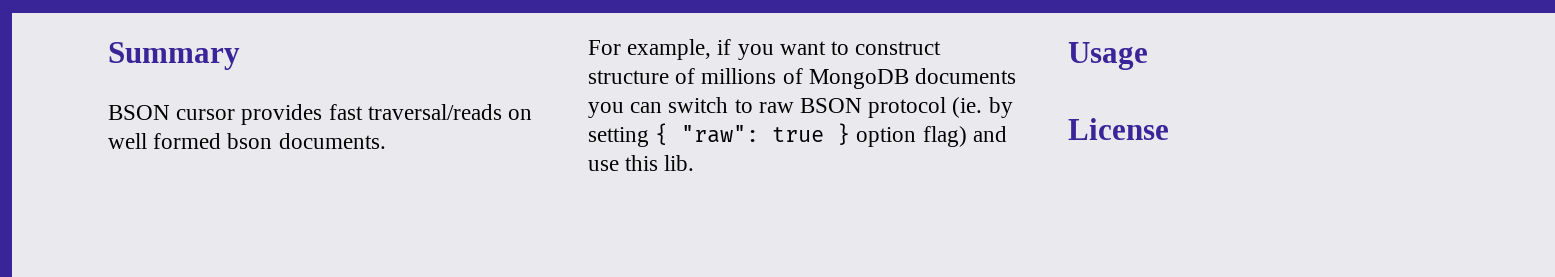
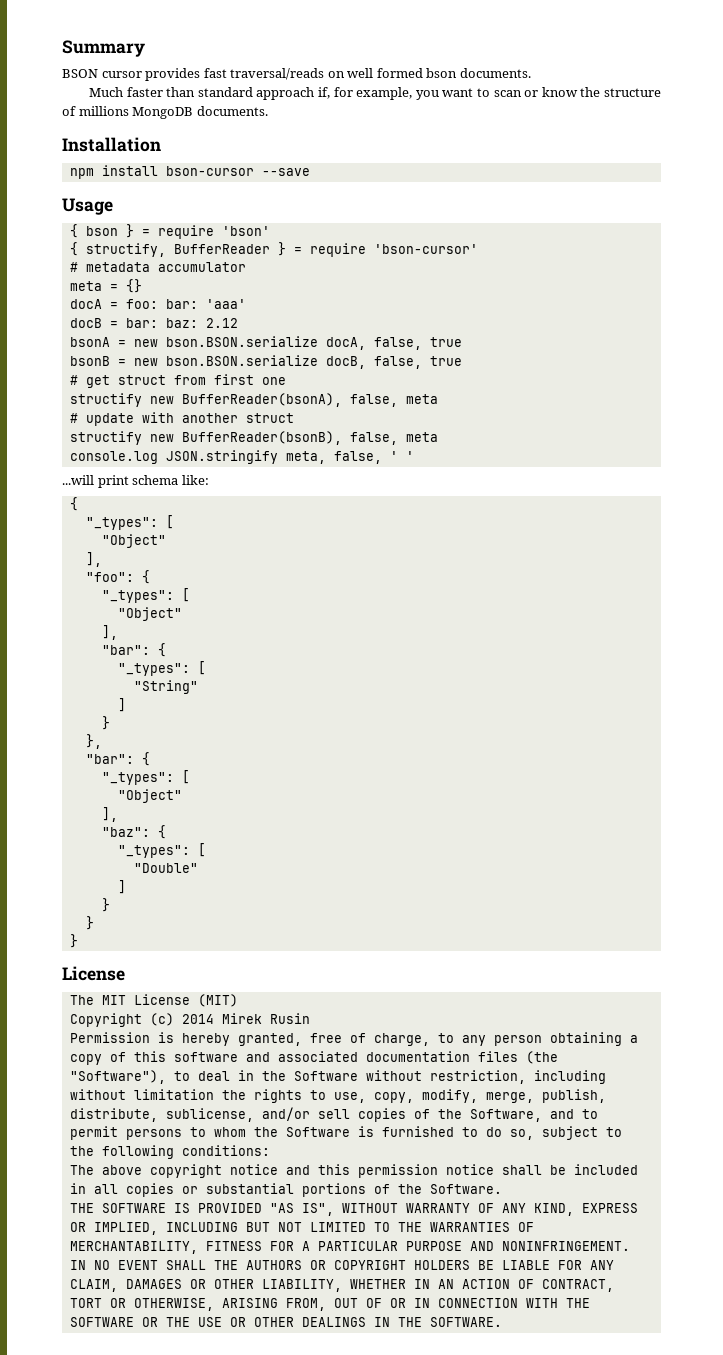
[588,39,942,60] [588,68,1017,89] [588,97,1013,118] [588,123,1007,147] [588,155,695,171] [1068,42,1148,70] [1068,118,1169,140] For example, if you want to construct structure of millions of MongoDB documents you can switch to raw BSON protocol (ie. by setting { "raw": true } option flag) and use this lib. // Usage // License -> [88,87,662,100] [62,106,268,119] [62,137,161,152] [69,165,310,179] [62,198,113,215] [69,224,270,239] [69,242,478,257] [69,262,246,272] [69,279,142,293] [69,299,246,309] [69,318,238,328] [69,336,462,350] [69,355,462,369] [69,374,286,388] [69,393,438,407] [69,412,294,426] [69,431,438,445] [69,450,414,464] [62,475,209,488] [69,497,78,511] [85,515,174,530] [101,534,166,548] [85,552,102,567] [85,570,150,584] [101,588,190,603] [117,607,182,621] [101,625,118,640] [101,643,166,657] [117,661,206,676] [133,680,198,694] [117,698,126,712] [101,716,110,730] [85,734,102,749] [85,752,150,766] [101,770,190,785] [117,789,182,803] [101,807,118,822] [101,825,166,839] [117,843,206,858] [133,863,198,873] [117,880,126,894] [101,898,110,912] [85,916,94,930] [69,934,78,948] [62,966,125,981] [69,994,238,1007] [69,1013,310,1027] [69,1032,638,1046] [69,1051,558,1065] [69,1070,606,1084] [69,1089,606,1103] [69,1107,598,1122] [69,1126,622,1140] [69,1145,270,1159] [69,1164,638,1178] [69,1183,502,1197] [69,1203,638,1216] [69,1222,534,1235] [69,1241,630,1254] [69,1260,614,1270] [69,1279,614,1292] [69,1298,590,1311] [69,1317,502,1327] Much faster than standard approach if, for example, you want to scan or know the structure of millions MongoDB documents. // Installation // npm install bson-cursor --save // Usage // { bson } = require 'bson' // { structify, BufferReader } = require 'bson-cursor' // # metadata accumulator // meta = {} // docA = foo: bar: 'aaa' // docB = bar: baz: 2.12 // bsonA = new bson.BSON.serialize docA, false, true // bsonB = new bson.BSON.serialize docB, false, true // # get struct from first one // structify new BufferReader(bsonA), false, meta // # update with another struct // structify new BufferReader(bsonB), false, meta // console.log JSON.stringify meta, false, ' ' // ...will print schema like: // { // "_types": [ // "Object" // ], // "foo": { // "_types": [ // "Object" // ], // "bar": { // "_types": [ // "String" // ] // } // }, // "bar": { // "_types": [ // "Object" // ], // "baz": { // "_types": [ // "Double" // ] // } // } // } // License // The MIT License (MIT) // Copyright (c) 2014 Mirek Rusin // Permission is hereby granted, free of charge, to any person obtaining a copy of this software and associated documentation files (the "Software"), to deal in the Software without restriction, including without limitation the rights to use, copy, modify, merge, publish, distribute, sublicense, and/or sell copies of the Software, and to permit persons to whom the Software is furnished to do so, subject to the following conditions: // The above copyright notice and this permission notice shall be included in all copies or substantial portions of the Software. // THE SOFTWARE IS PROVIDED "AS IS", WITHOUT WARRANTY OF ANY KIND, EXPRESS OR IMPLIED, INCLUDING BUT NOT LIMITED TO THE WARRANTIES OF MERCHANTABILITY, FITNESS FOR A PARTICULAR PURPOSE AND NONINFRINGEMENT. IN NO EVENT SHALL THE AUTHORS OR COPYRIGHT HOLDERS BE LIABLE FOR ANY CLAIM, DAMAGES OR OTHER LIABILITY, WHETHER IN AN ACTION OF CONTRACT, TORT OR OTHERWISE, ARISING FROM, OUT OF OR IN CONNECTION WITH THE SOFTWARE OR THE USE OR OTHER DEALINGS IN THE SOFTWARE.

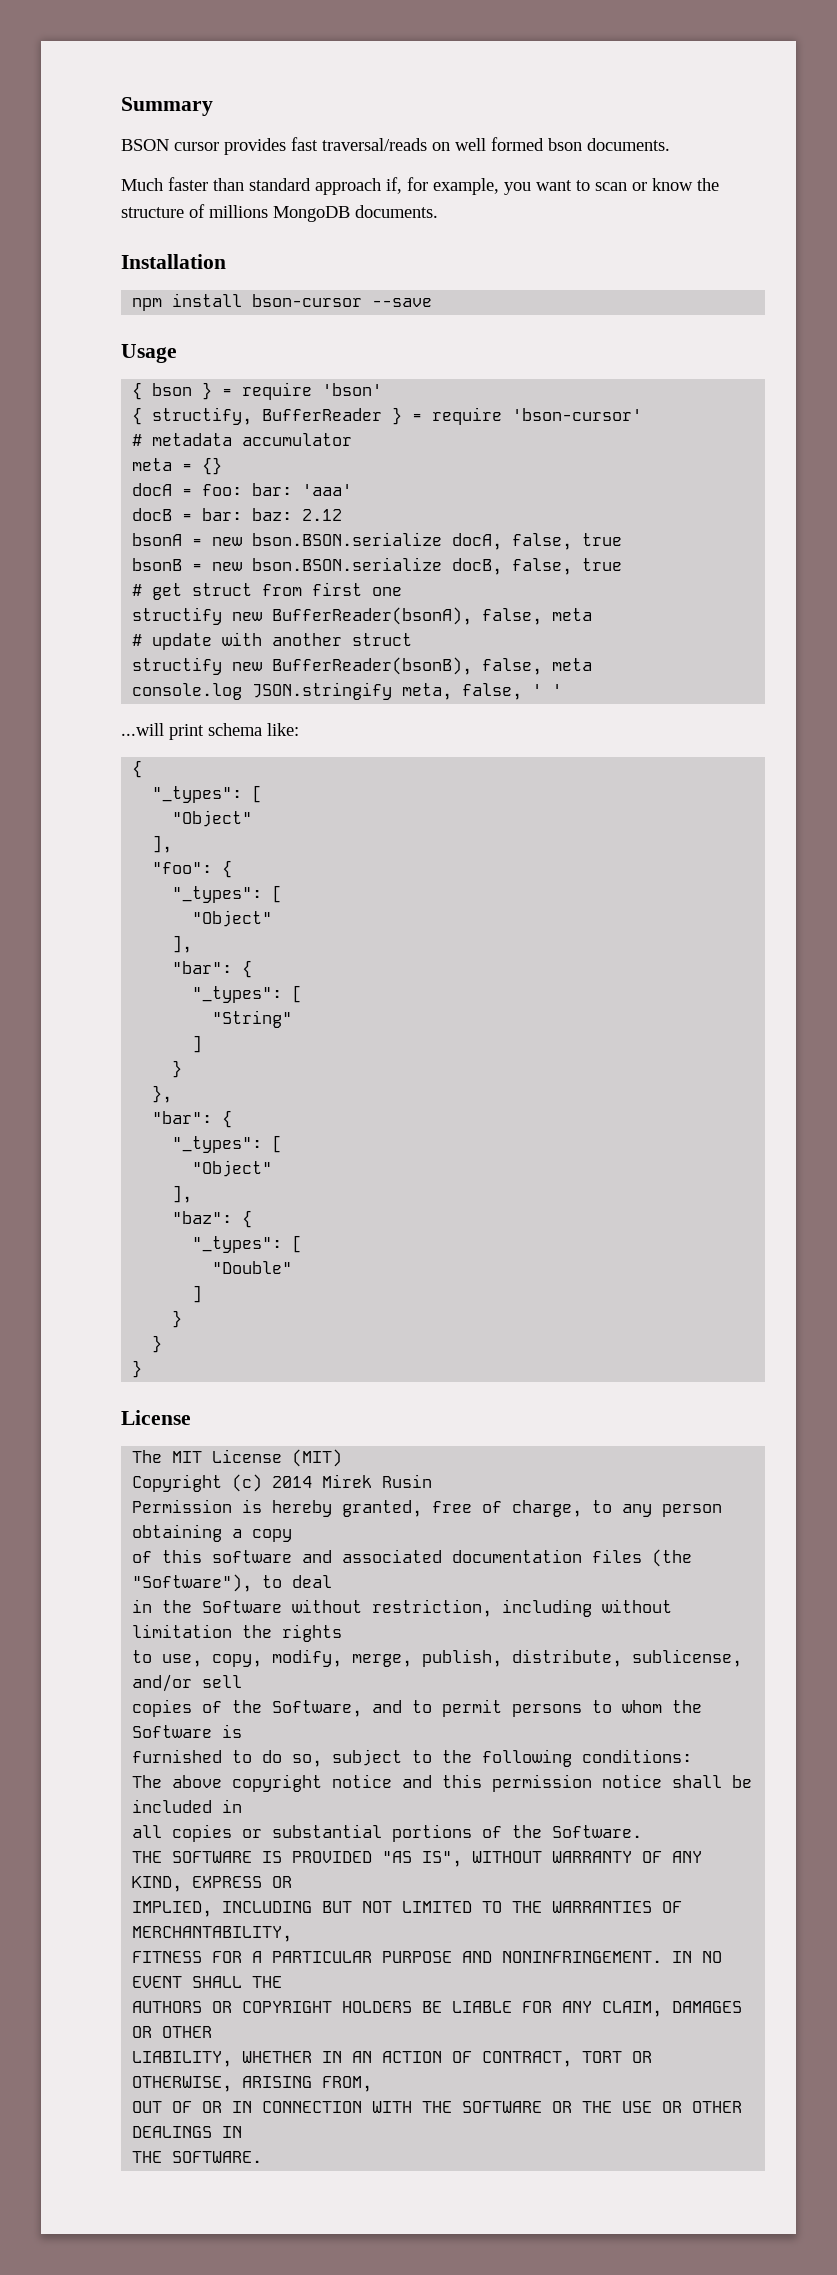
(102, 1059) none -> (293, 1535) //
(230, 1076) none -> (333, 1581) //
(302, 1096) none -> (343, 1633) //
(350, 1114) none -> (243, 1681) //
(374, 1131) none -> (243, 1731) //
(86, 1188) none -> (243, 1806) //
(86, 1227) none -> (293, 1882) //
(198, 1247) none -> (293, 1934) //
(238, 1265) none -> (283, 1982) //
(254, 1284) none -> (213, 2032) //
(326, 1304) none -> (373, 2084) //
(390, 1322) none -> (243, 2132) //

